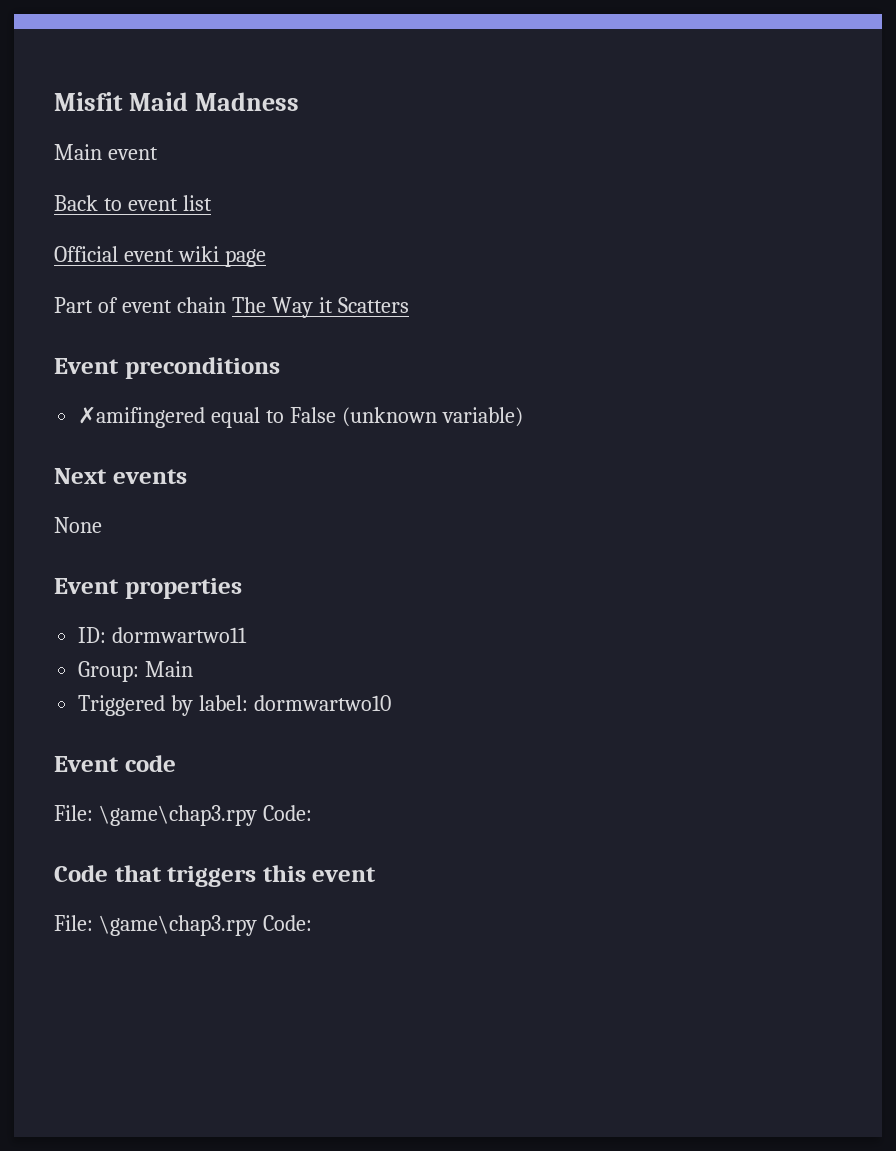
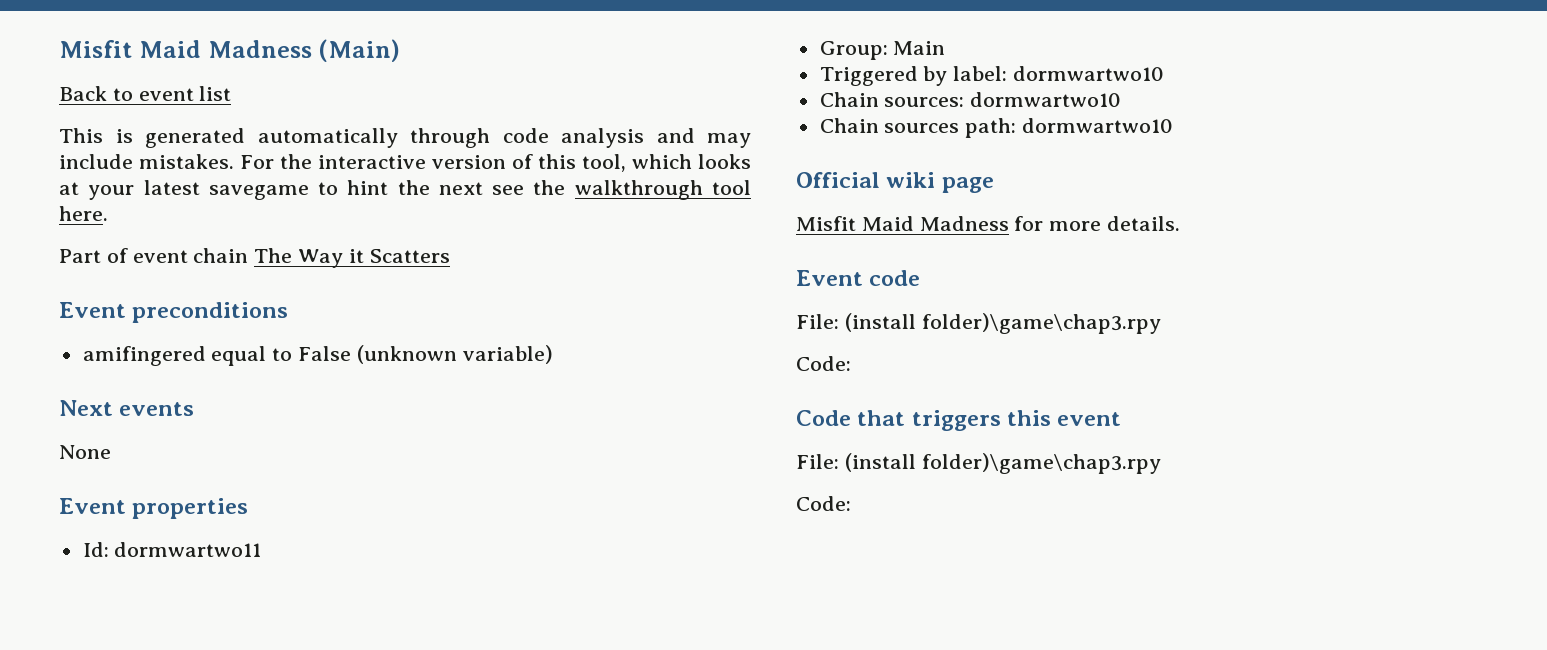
[54,92,299,111] [54,144,158,160] Misfit Maid Madness // Main event -> [59,39,401,62] Misfit Maid Madness (Main)
[54,246,266,267] Official event wiki page -> [59,128,751,148] [59,154,751,172] [59,180,751,200] [59,206,108,221] This is generated automatically through code analysis and may include mistakes. For the interactive version of this tool, which looks at your latest savegame to hint the next see the walkthrough tool here.
[78,406,206,428] ✗amifingered -> [82,346,206,366] amifingered
[78,627,107,643] ID: -> [82,542,109,557] Id:
(392, 703) none -> [819,92,1122,107] [819,118,1174,138] [796,172,994,193] [796,216,1181,231] // Chain sources: dormwartwo10 // Chain sources path: dormwartwo10 // Official wiki page // Misfit Maid Madness for more details.
[98,805,257,826] \game\chap3.rpy -> [844,313,1161,334] (install folder)\game\chap3.rpy //
[98,915,257,936] \game\chap3.rpy -> [844,453,1161,474] (install folder)\game\chap3.rpy //

